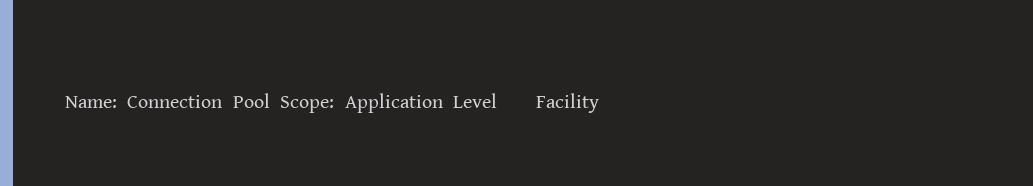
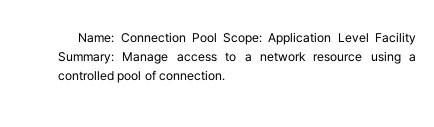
(599, 103) none -> [58,51,416,64] [58,70,226,83] Summary: Manage access to a network resource using a controlled pool of connection.

